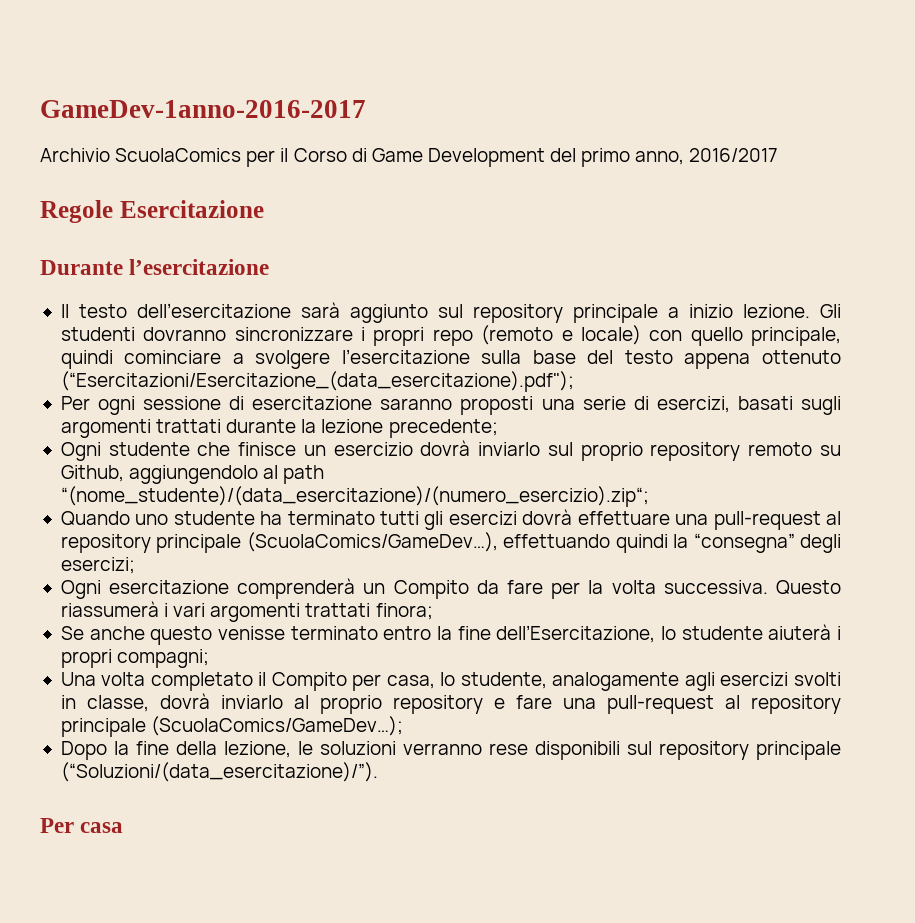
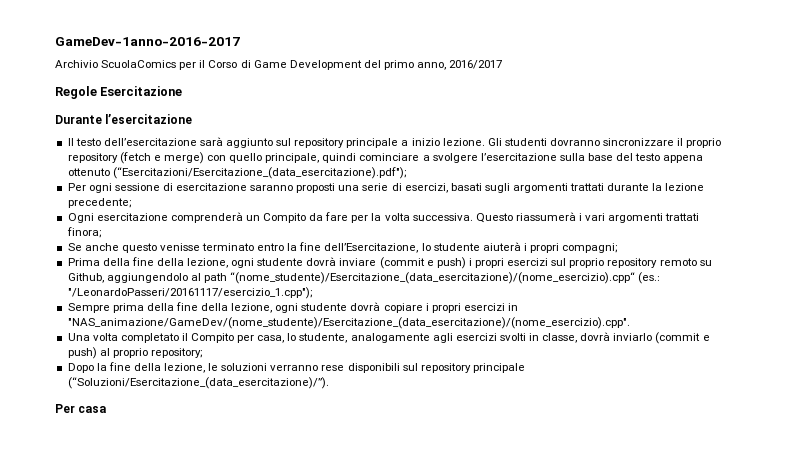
[361,325,641,346] i propri repo (remoto e locale) -> [677,138,722,148] [67,152,204,164] il proprio repository (fetch e merge)
[60,440,841,461] [60,465,325,484] [60,486,649,507] [60,509,841,530] [60,532,842,553] [60,557,135,574] // Ogni studente che finisce un esercizio dovrà inviarlo sul proprio repository remoto su Github, aggiungendolo al path “(nome_studente)/(data_esercitazione)/(numero_esercizio).zip“; // Quando uno studente ha terminato tutti gli esercizi dovrà effettuare una pull-request al repository principale (ScuolaComics/GameDev…), effettuando quindi la “consegna” degli esercizi; -> (131, 203) none
(210, 658) none -> [67,257,712,269] [67,272,661,284] [67,287,312,299] [67,302,519,313] [67,317,630,329] // Prima della fine della lezione, ogni studente dovrà inviare (commit e push) i propri esercizi sul proprio repository remoto su Github, aggiungendolo al path “(nome_studente)/Esercitazione_(data_esercitazione)/(nome_esercizio).cpp“ (es.: "/LeonardoPasseri/20161117/esercizio_1.cpp"); // Sempre prima della fine della lezione, ogni studente dovrà copiare i propri esercizi in "NAS_animazione/GameDev/(nome_studente)/Esercitazione_(data_esercitazione)/(nome_esercizio).cpp".
[293,695,841,714] [60,716,404,737] al proprio repository e fare una pull-request al repository principale (ScuolaComics/GameDev…); -> [655,332,710,344] [67,347,202,359] (commit e push) al proprio repository;
[60,762,378,782] (“Soluzioni/(data_esercitazione)/”). -> [67,377,329,389] (“Soluzioni/Esercitazione_(data_esercitazione)/”).

